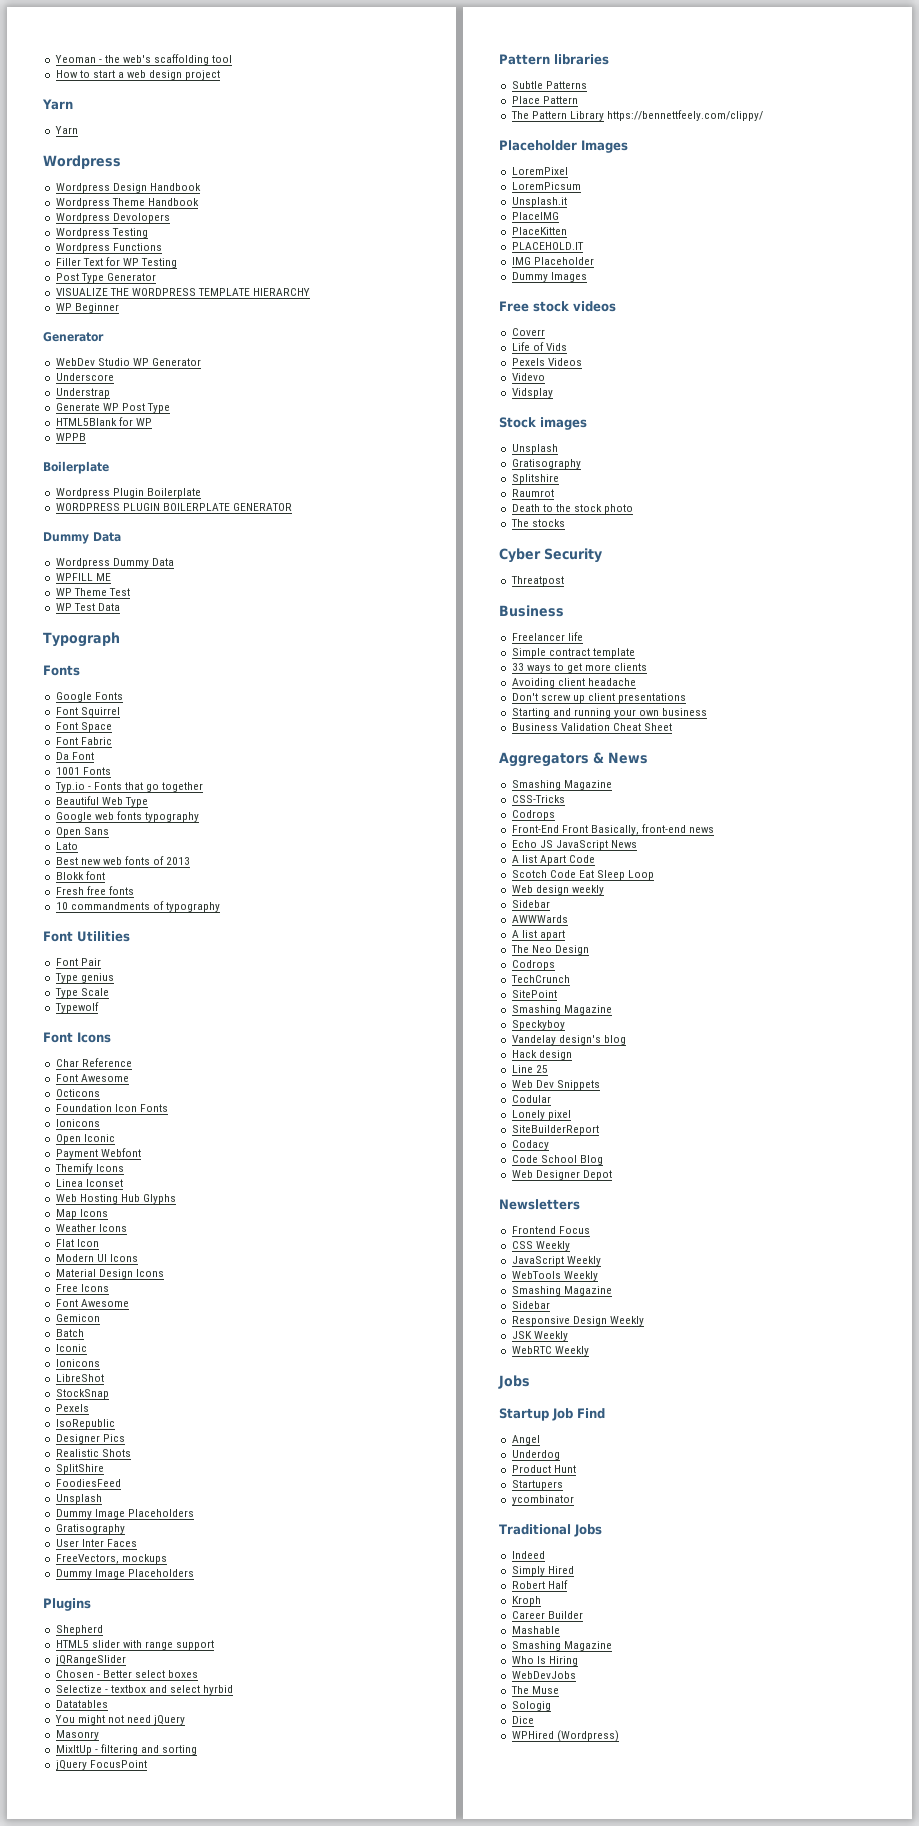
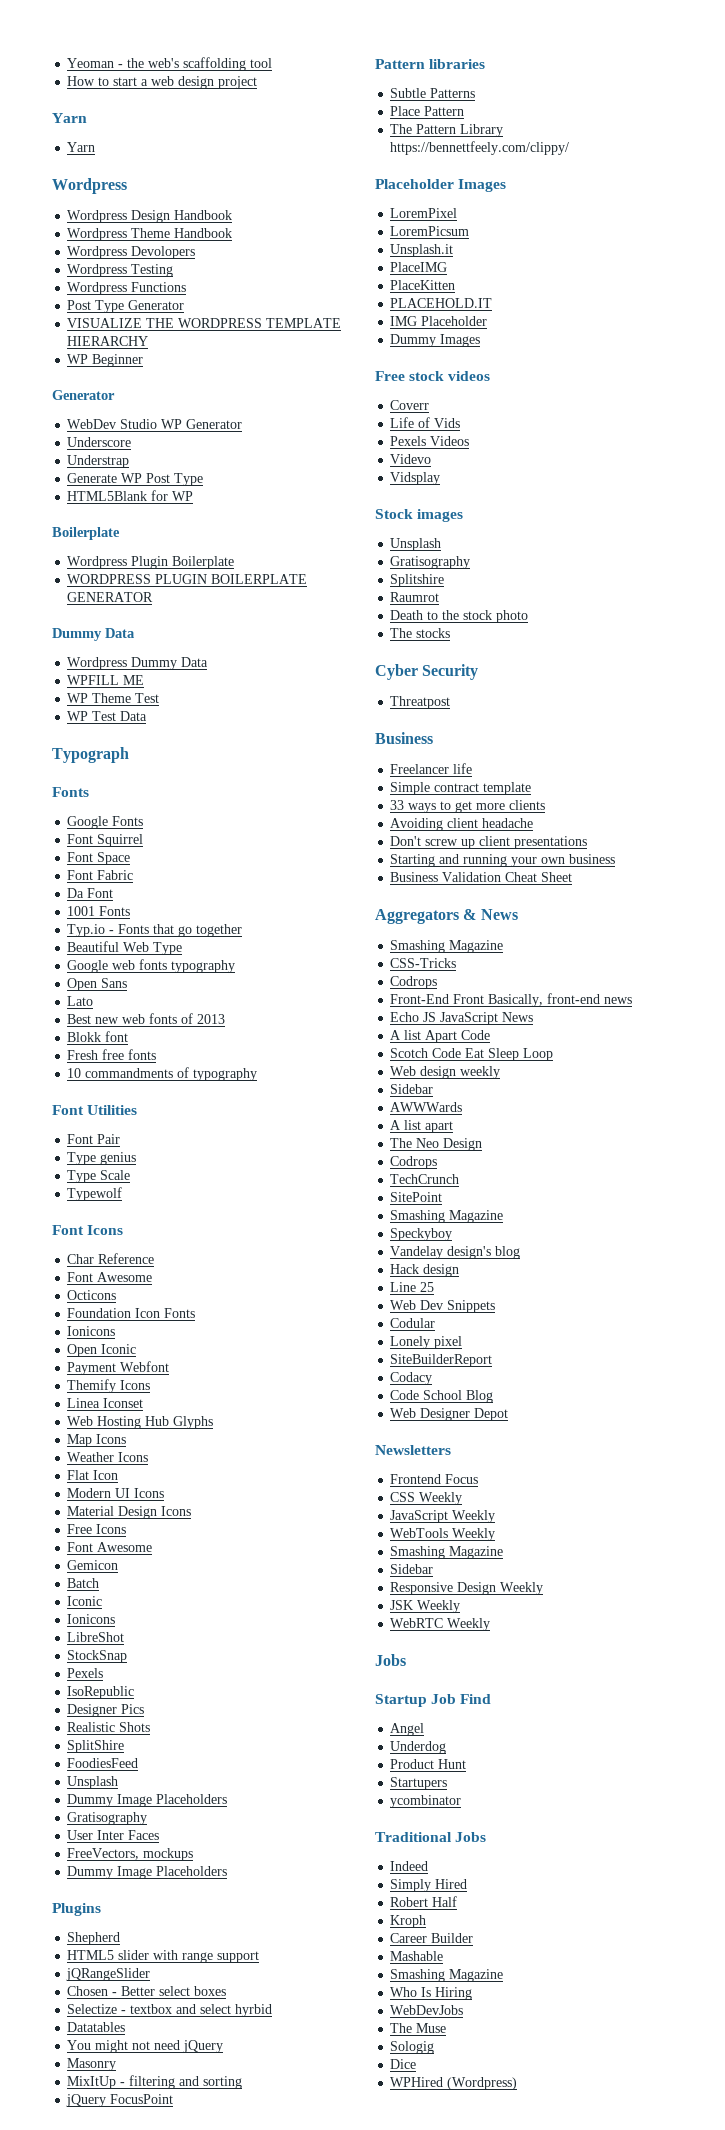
[55,257,178,268] // Filler Text for WP Testing -> (187, 287) none
[55,433,86,441] // WPPB -> (194, 496) none

